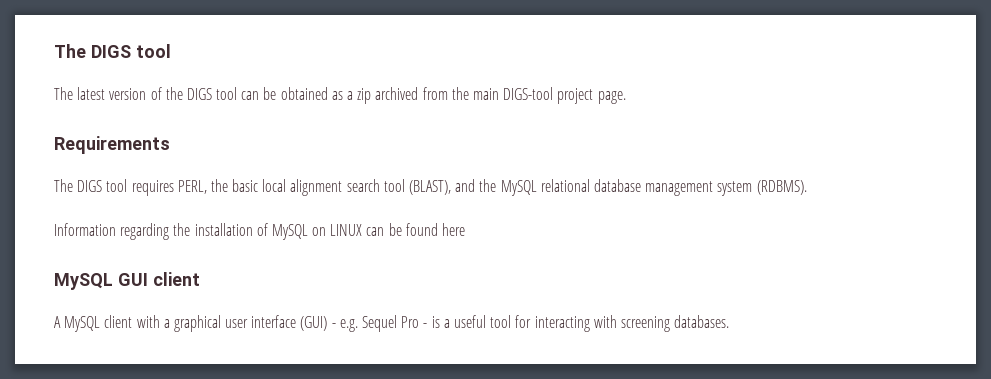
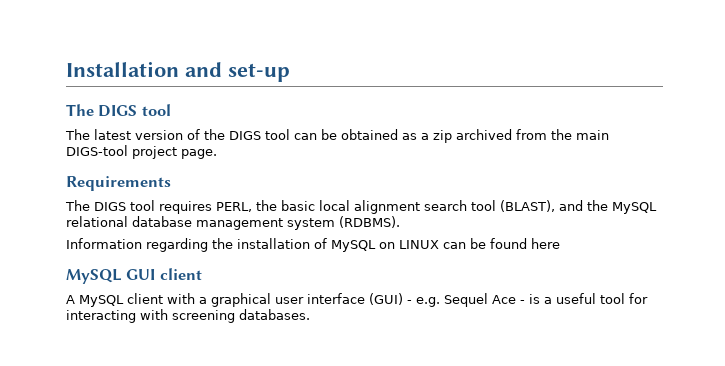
(54, 51) none -> [66,61,290,82] Installation and set-up //
[401,316,420,328] Pro -> [492,295,516,304] Ace

